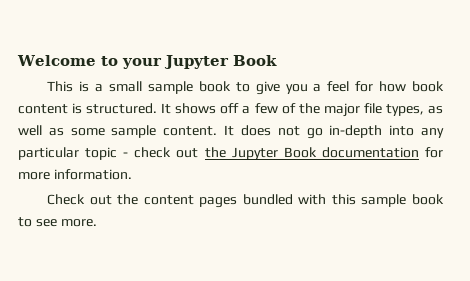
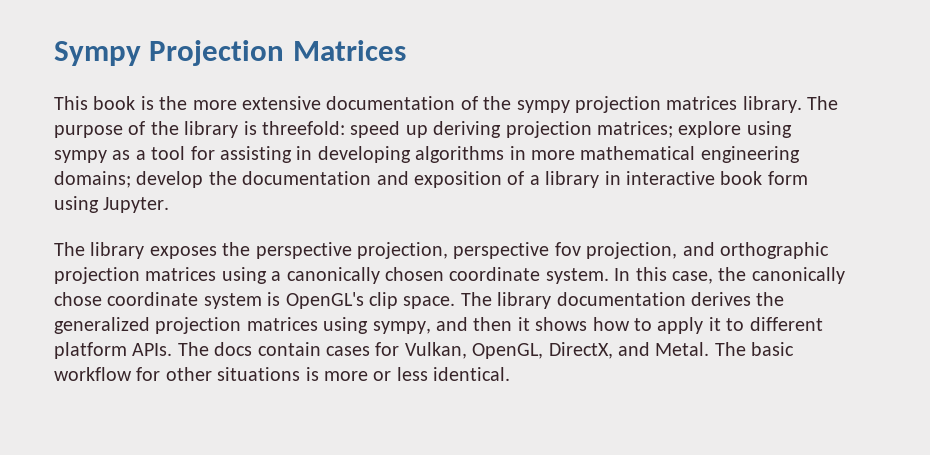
[17,55,277,69] [47,81,444,95] [18,103,444,117] [18,125,444,139] [18,147,443,160] [18,169,132,180] [47,194,444,208] [18,217,97,227] Welcome to your Jupyter Book // This is a small sample book to give you a feel for how book content is structured. It shows off a few of the major file types, as well as some sample content. It does not go in-depth into any particular topic - check out the Jupyter Book documentation for more information. // Check out the content pages bundled with this sample book to see more. -> [54,40,406,66] [54,96,839,113] [54,121,792,138] [54,146,800,163] [54,171,808,188] [54,196,170,213] [54,242,829,259] [54,267,845,284] [54,292,785,309] [54,317,823,334] [54,342,795,359] [54,367,511,381] Sympy Projection Matrices // This book is the more extensive documentation of the sympy projection matrices library. The purpose of the library is threefold: speed up deriving projection matrices; explore using sympy as a tool for assisting in developing algorithms in more mathematical engineering domains; develop the documentation and exposition of a library in interactive book form using Jupyter. // The library exposes the perspective projection, perspective fov projection, and orthographic projection matrices using a canonically chosen coordinate system. In this case, the canonically chose coordinate system is OpenGL's clip space. The library documentation derives the generalized projection matrices using sympy, and then it shows how to apply it to different platform APIs. The docs contain cases for Vulkan, OpenGL, DirectX, and Metal. The basic workflow for other situations is more or less identical.

